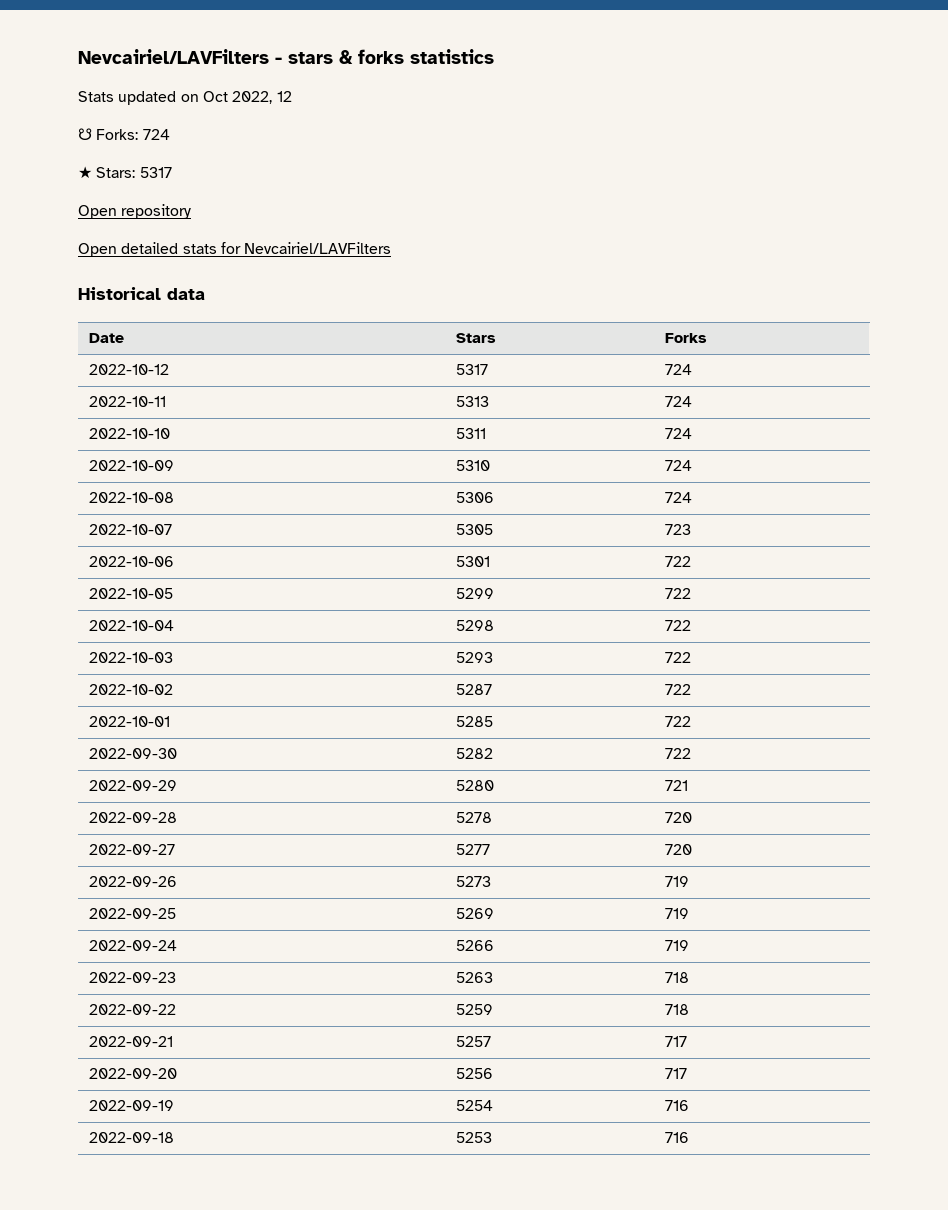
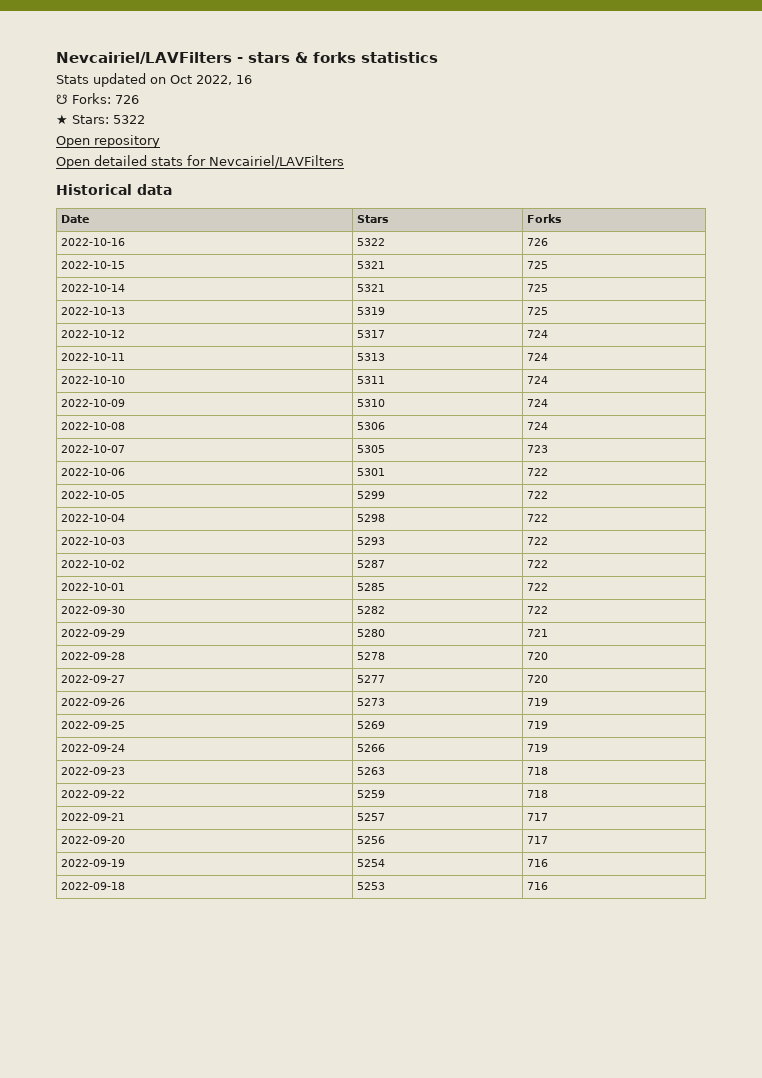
[276,91,292,102] 12 -> [236,75,252,84] 16
[142,129,170,140] 724 -> [115,95,139,104] 726
[139,167,172,178] 5317 -> [113,115,145,124] 5322
(707, 338) none -> [61,238,126,246] [357,238,386,246] [527,238,549,246] [61,261,126,269] [357,261,386,269] [527,261,549,269] [61,284,126,292] [357,284,386,292] [527,284,549,292] [61,307,126,315] [357,307,386,315] [527,307,549,315] // 2022-10-16 | 5322 | 726 // 2022-10-15 | 5321 | 725 // 2022-10-14 | 5321 | 725 // 2022-10-13 | 5319 | 725

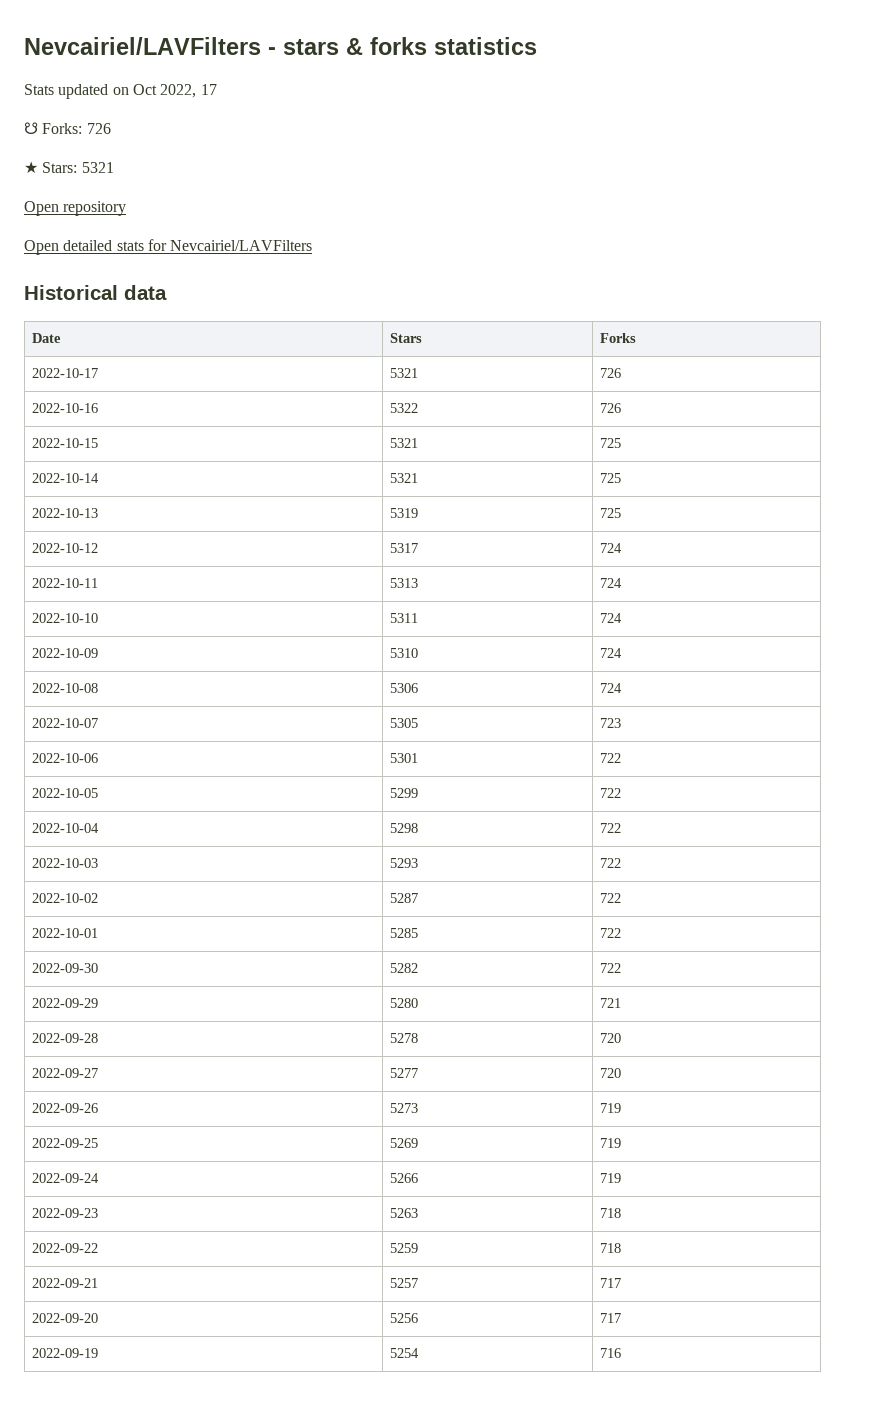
[236,75,252,84] 16 -> [200,84,217,95] 17
[113,115,145,124] 5322 -> [81,162,114,173] 5321
(563, 218) none -> [31,368,98,378] [389,368,418,378] [599,368,621,378] // 2022-10-17 | 5321 | 726
[61,882,126,890] [357,882,386,890] [527,882,549,890] // 2022-09-18 | 5253 | 716 -> (621, 1353) none

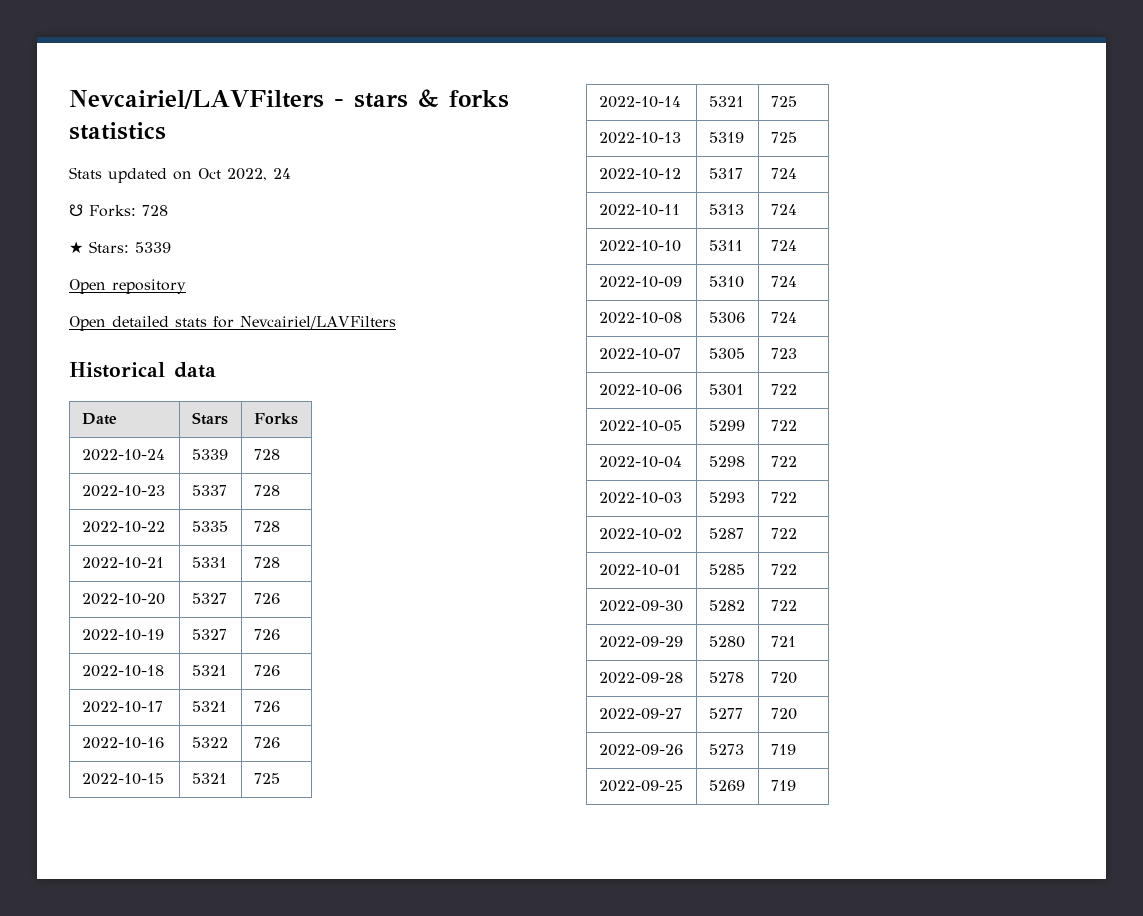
[200,84,217,95] 17 -> [273,168,291,179] 24
[86,123,111,134] 726 -> [142,205,168,216] 728
[81,162,114,173] 5321 -> [135,242,171,253] 5339
(636, 338) none -> [81,449,165,461] [191,449,228,460] [253,449,280,460] [81,485,165,497] [191,485,227,496] [253,485,280,496] [81,521,165,533] [191,521,228,532] [253,521,280,532] [81,557,164,569] [191,557,227,568] [253,557,280,568] [81,593,165,605] [191,593,227,604] [253,593,280,604] [81,629,164,641] [191,629,227,640] [253,629,280,640] [81,665,164,677] [191,665,227,676] [253,665,280,676] // 2022-10-24 | 5339 | 728 // 2022-10-23 | 5337 | 728 // 2022-10-22 | 5335 | 728 // 2022-10-21 | 5331 | 728 // 2022-10-20 | 5327 | 726 // 2022-10-19 | 5327 | 726 // 2022-10-18 | 5321 | 726
[31,1173,99,1183] [389,1173,418,1183] [599,1173,621,1183] [31,1208,98,1218] [389,1208,418,1218] [599,1208,621,1218] [31,1243,98,1253] [389,1243,418,1253] [599,1243,621,1253] [31,1278,98,1288] [389,1278,418,1288] [599,1278,621,1288] [31,1313,98,1323] [389,1313,418,1323] [599,1313,621,1323] [31,1348,98,1358] [389,1348,419,1358] [599,1348,621,1358] // 2022-09-24 | 5266 | 719 // 2022-09-23 | 5263 | 718 // 2022-09-22 | 5259 | 718 // 2022-09-21 | 5257 | 717 // 2022-09-20 | 5256 | 717 // 2022-09-19 | 5254 | 716 -> (796, 785) none

